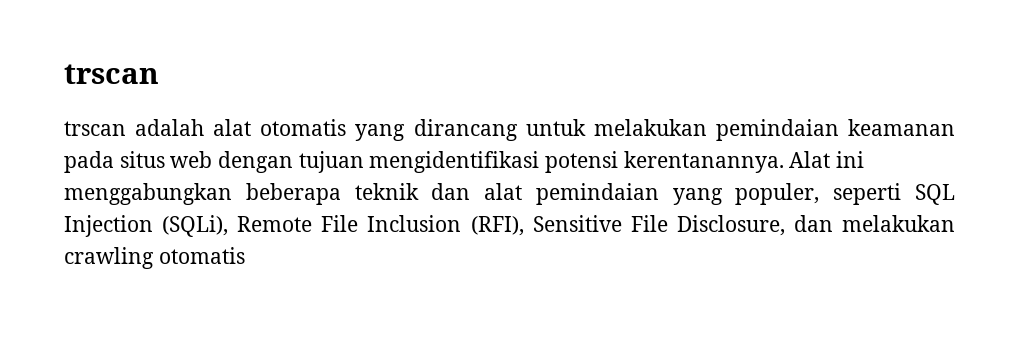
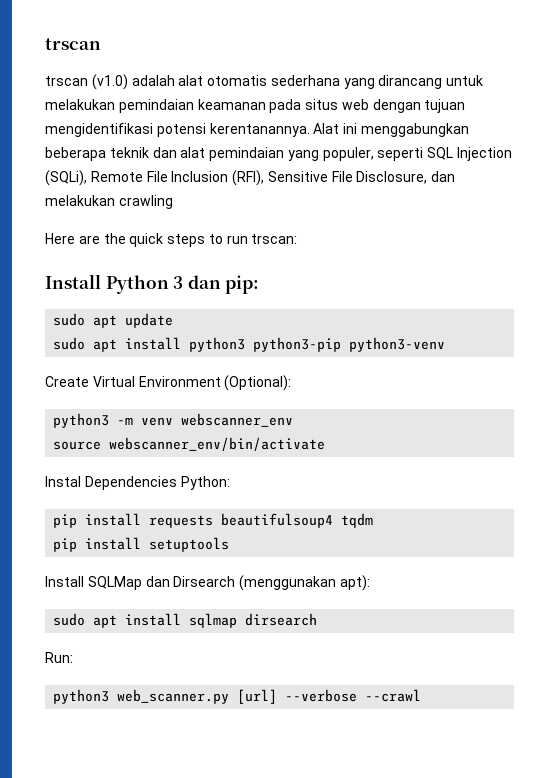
(126, 128) none -> [91,74,128,90] (v1.0)
(347, 127) none -> [270,75,340,86] sederhana
[158,247,245,264] otomatis -> [45,233,298,247] [45,274,260,294] [53,313,174,328] [53,337,446,352] [45,375,292,391] [53,413,294,428] [53,437,326,451] [45,476,230,490] [53,513,374,528] [53,537,230,552] [45,575,370,591] [53,613,318,628] [45,652,73,663] [53,689,422,704] // Here are the quick steps to run trscan: // Install Python 3 dan pip: // sudo apt update // sudo apt install python3 python3-pip python3-venv // Create Virtual Environment (Optional): // python3 -m venv webscanner_env // source webscanner_env/bin/activate // Instal Dependencies Python: // pip install requests beautifulsoup4 tqdm // pip install setuptools // Install SQLMap dan Dirsearch (menggunakan apt): // sudo apt install sqlmap dirsearch // Run: // python3 web_scanner.py [url] --verbose --crawl

